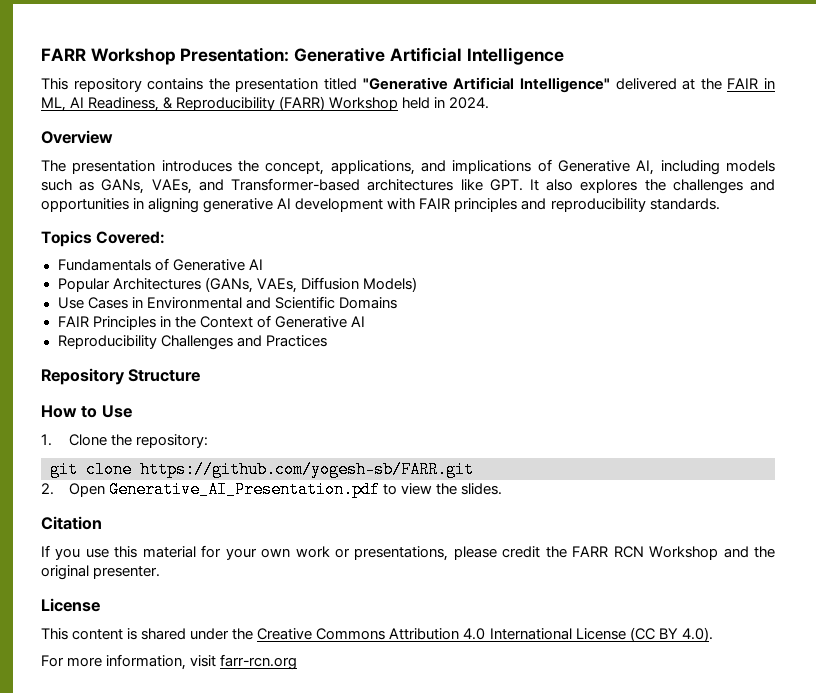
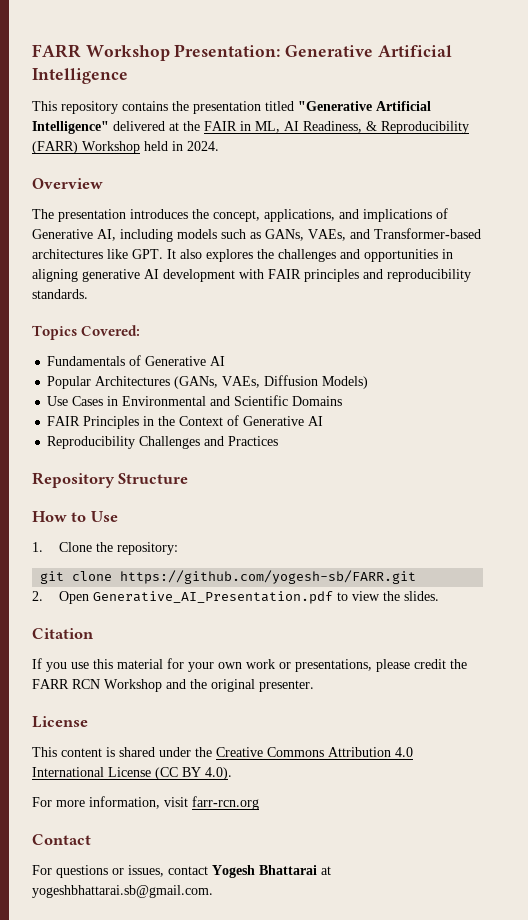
(298, 662) none -> [32,834,91,845] [32,865,331,878] [32,885,213,898] // Contact // For questions or issues, contact Yogesh Bhattarai at yogeshbhattarai.sb@gmail.com.

